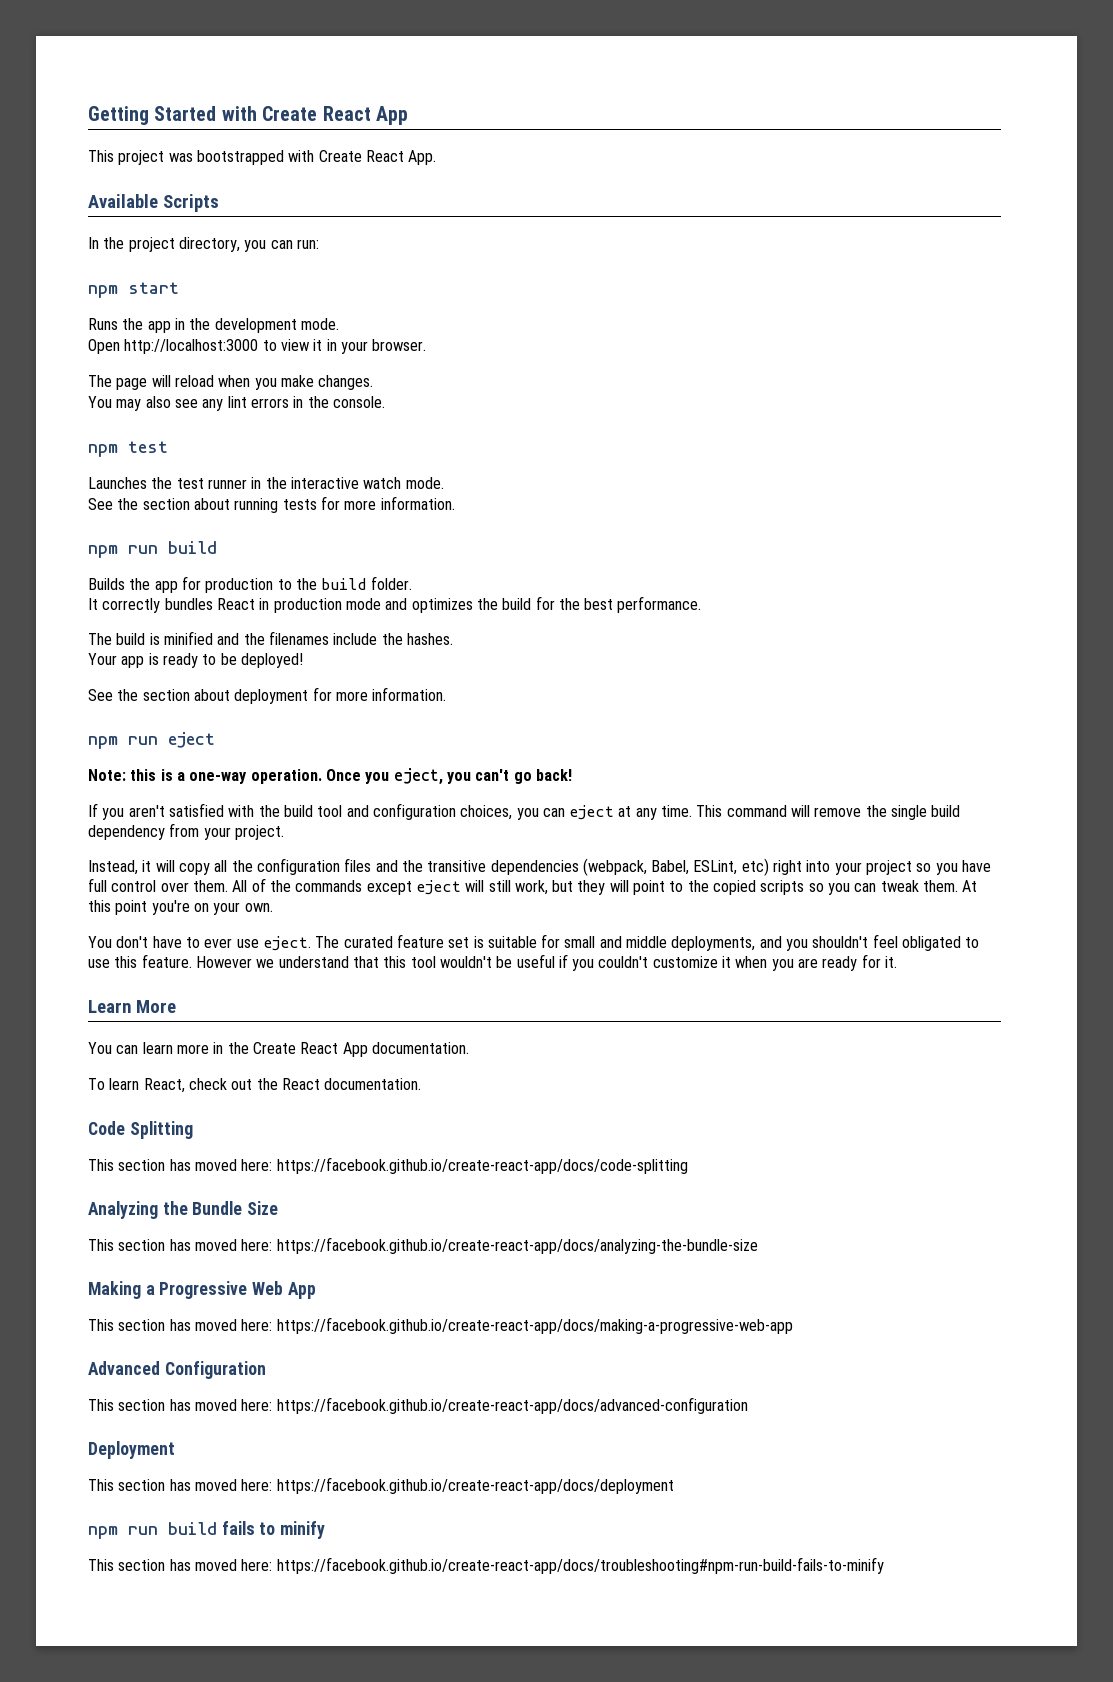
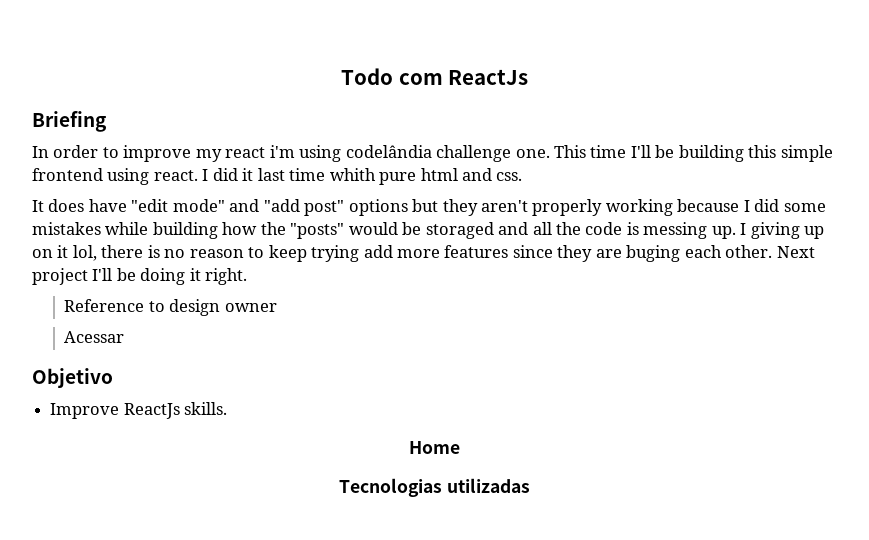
[88,106,408,125] [88,150,437,165] [88,194,219,212] [88,237,319,252] [88,282,179,298] [88,318,339,333] [88,339,427,354] [88,375,374,390] [88,396,385,411] [88,441,168,457] [88,477,444,489] [88,496,455,513] [88,541,217,558] [88,576,412,593] [88,596,702,613] [88,631,453,645] [88,653,303,668] [88,687,447,704] [88,732,215,749] [88,768,572,785] [88,803,961,820] [88,823,284,840] [88,858,992,876] [88,878,978,895] [88,900,273,915] [88,934,980,951] [88,954,898,971] [88,1000,176,1013] [88,1042,469,1057] [88,1078,422,1093] [88,1121,193,1139] [88,1157,688,1174] [88,1201,279,1219] [88,1237,758,1254] [88,1281,316,1299] [88,1317,793,1334] [88,1361,266,1379] [88,1397,748,1414] [88,1441,175,1459] [88,1477,674,1494] [88,1521,326,1539] [88,1557,884,1574] Getting Started with Create React App // This project was bootstrapped with Create React App. // Available Scripts // In the project directory, you can run: // npm start // Runs the app in the development mode. // Open http://localhost:3000 to view it in your browser. // The page will reload when you make changes. // You may also see any lint errors in the console. // npm test // Launches the test runner in the interactive watch mode. // See the section about running tests for more information. // npm run build // Builds the app for production to the build folder. // It correctly bundles React in production mode and optimizes the build for the best performance. // The build is minified and the filenames include the hashes. // Your app is ready to be deployed! // See the section about deployment for more information. // npm run eject // Note: this is a one-way operation. Once you eject, you can't go back! // If you aren't satisfied with the build tool and configuration choices, you can eject at any time. This command will remove the single build dependency from your project. // Instead, it will copy all the configuration files and the transitive dependencies (webpack, Babel, ESLint, etc) right into your project so you have full control over them. All of the commands except eject will still work, but they will point to the copied scripts so you can tweak them. At this point you're on your own. // You don't have to ever use eject. The curated feature set is suitable for small and middle deployments, and you shouldn't feel obligated to use this feature. However we understand that this tool wouldn't be useful if you couldn't customize it when you are ready for it. // Learn More // You can learn more in the Create React App documentation. // To learn React, check out the React documentation. // Code Splitting // This section has moved here: https://facebook.github.io/create-react-app/docs/code-splitting // Analyzing the Bundle Size // This section has moved here: https://facebook.github.io/create-react-app/docs/analyzing-the-bundle-size // Making a Progressive Web App // This section has moved here: https://facebook.github.io/create-react-app/docs/making-a-progressive-web-app // Advanced Configuration // This section has moved here: https://facebook.github.io/create-react-app/docs/advanced-configuration // Deployment // This section has moved here: https://facebook.github.io/create-react-app/docs/deployment // npm run build fails to minify // This section has moved here: https://facebook.github.io/create-react-app/docs/troubleshooting#npm-run-build-fails-to-minify -> [340,68,529,85] [32,111,107,132] [32,145,833,162] [32,168,523,185] [32,199,826,216] [32,222,825,239] [32,245,815,262] [32,268,248,285] [64,299,277,316] [64,331,125,343] [32,368,113,388] [50,402,228,419] [409,441,460,454] [339,478,530,497] Todo com ReactJs // Briefing // In order to improve my react i'm using codelândia challenge one. This time I'll be building this simple frontend using react. I did it last time whith pure html and css. // It does have "edit mode" and "add post" options but they aren't properly working because I did some mistakes while building how the "posts" would be storaged and all the code is messing up. I giving up on it lol, there is no reason to keep trying add more features since they are buging each other. Next project I'll be doing it right. // Reference to design owner // Acessar // Objetivo // Improve ReactJs skills. // Home // Tecnologias utilizadas

